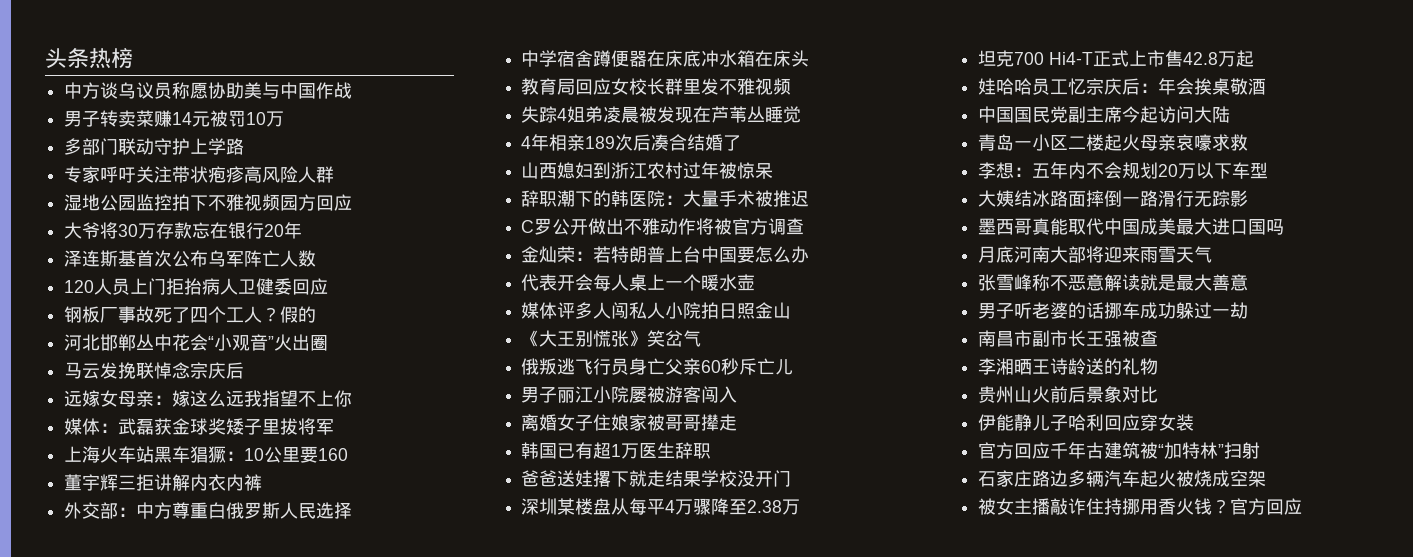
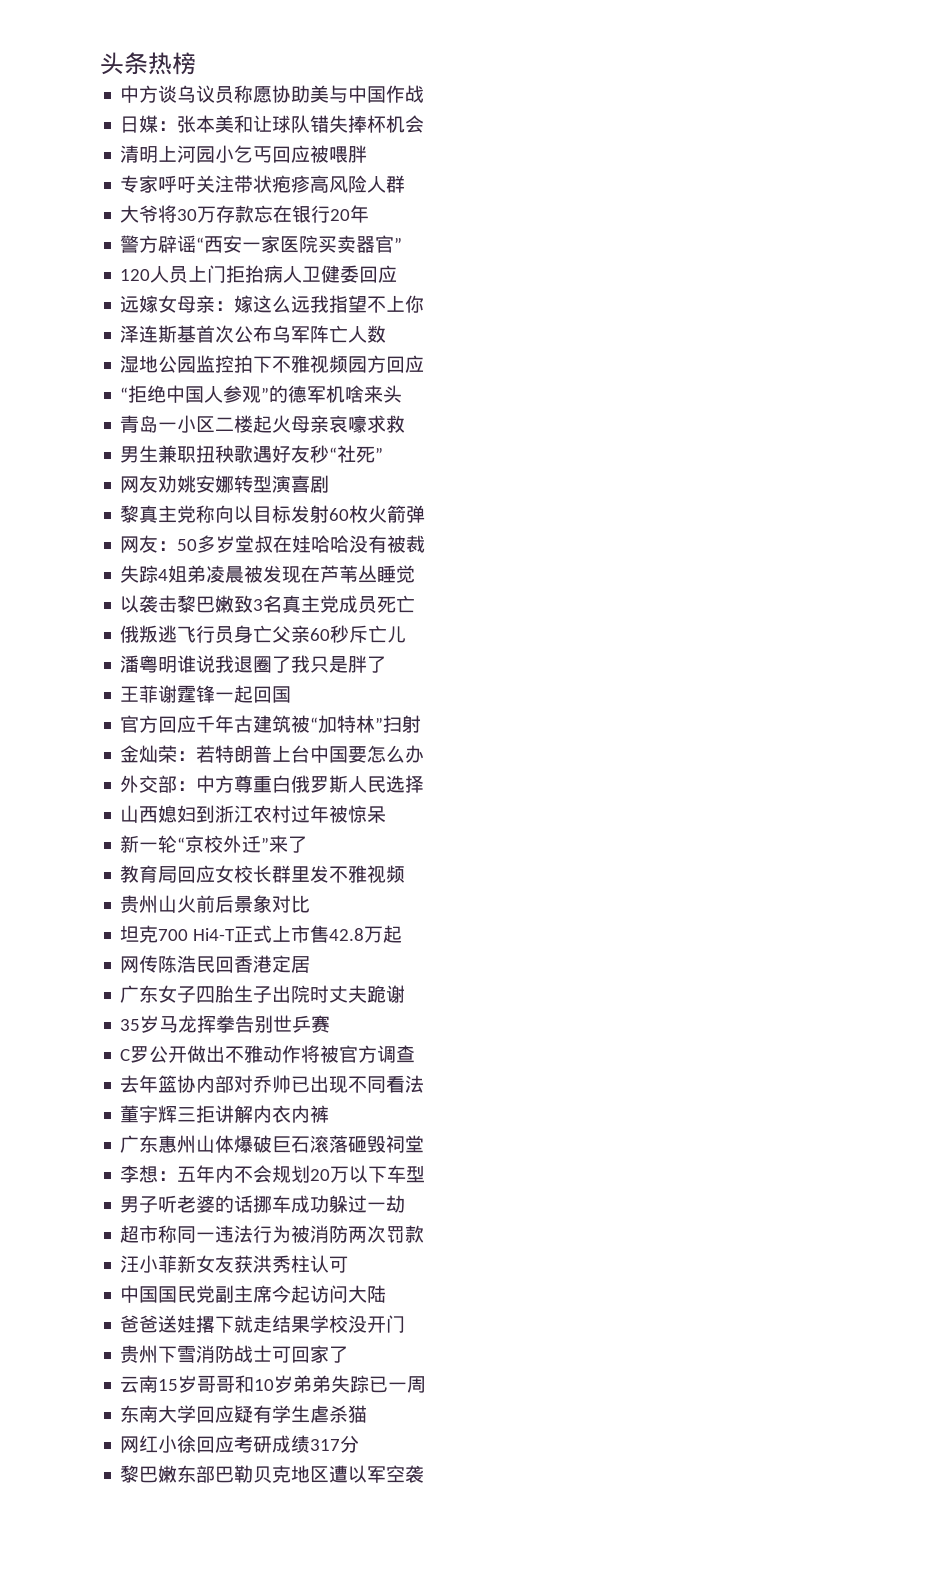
[64,110,285,127] [64,138,245,155] 男子转卖菜赚14元被罚10万 // 多部门联动守护上学路 -> [120,115,425,133] [120,145,368,163] 日媒：张本美和让球队错失捧杯机会 // 清明上河园小乞丐回应被喂胖
(335, 174) none -> [120,205,370,223] [120,235,403,253] [120,265,398,283] [120,295,425,313] [120,325,387,343] // 大爷将30万存款忘在银行20年 // 警方辟谣“西安一家医院买卖器官” // 120人员上门拒抬病人卫健委回应 // 远嫁女母亲：嫁这么远我指望不上你 // 泽连斯基首次公布乌军阵亡人数
[64,222,303,239] [64,250,317,267] [64,278,329,295] [64,306,317,323] [64,334,329,351] [64,362,245,379] [64,390,353,407] [64,418,335,435] [64,446,349,463] [64,474,263,491] [64,502,353,519] [521,50,810,67] [521,78,792,95] 大爷将30万存款忘在银行20年 // 泽连斯基首次公布乌军阵亡人数 // 120人员上门拒抬病人卫健委回应 // 钢板厂事故死了四个工人？假的 // 河北邯郸丛中花会“小观音”火出圈 // 马云发挽联悼念宗庆后 // 远嫁女母亲：嫁这么远我指望不上你 // 媒体：武磊获金球奖矮子里拔将军 // 上海火车站黑车猖獗：10公里要160 // 董宇辉三拒讲解内衣内裤 // 外交部：中方尊重白俄罗斯人民选择 // 中学宿舍蹲便器在床底冲水箱在床头 // 教育局回应女校长群里发不雅视频 -> [120,385,403,403] [120,415,406,433] [120,445,384,463] [120,475,330,493] [120,505,426,523] [120,535,426,553] “拒绝中国人参观”的德军机啥来头 // 青岛一小区二楼起火母亲哀嚎求救 // 男生兼职扭秧歌遇好友秒“社死” // 网友劝姚安娜转型演喜剧 // 黎真主党称向以目标发射60枚火箭弹 // 网友：50多岁堂叔在娃哈哈没有被裁
[521,134,742,151] [521,162,774,179] [521,190,810,207] [521,218,805,235] [521,246,810,263] [521,274,756,291] [521,302,792,319] [521,330,702,347] 4年相亲189次后凑合结婚了 // 山西媳妇到浙江农村过年被惊呆 // 辞职潮下的韩医院：大量手术被推迟 // C罗公开做出不雅动作将被官方调查 // 金灿荣：若特朗普上台中国要怎么办 // 代表开会每人桌上一个暖水壶 // 媒体评多人闯私人小院拍日照金山 // 《大王别慌张》笑岔气 -> [120,595,416,613] 以袭击黎巴嫩致3名真主党成员死亡
[521,386,738,403] [521,414,738,431] [521,442,712,459] [521,470,792,487] [521,498,801,515] [978,50,1255,67] [978,78,1267,95] [978,106,1231,123] [978,134,1249,151] [978,162,1269,179] [978,190,1249,207] [978,218,1285,235] [978,246,1213,263] [978,274,1249,291] [978,302,1249,319] [978,330,1159,347] [978,358,1159,375] [978,386,1159,403] [978,414,1195,431] 男子丽江小院屡被游客闯入 // 离婚女子住娘家被哥哥撵走 // 韩国已有超1万医生辞职 // 爸爸送娃撂下就走结果学校没开门 // 深圳某楼盘从每平4万骤降至2.38万 // 坦克700 Hi4-T正式上市售42.8万起 // 娃哈哈员工忆宗庆后：年会挨桌敬酒 // 中国国民党副主席今起访问大陆 // 青岛一小区二楼起火母亲哀嚎求救 // 李想：五年内不会规划20万以下车型 // 大姨结冰路面摔倒一路滑行无踪影 // 墨西哥真能取代中国成美最大进口国吗 // 月底河南大部将迎来雨雪天气 // 张雪峰称不恶意解读就是最大善意 // 男子听老婆的话挪车成功躲过一劫 // 南昌市副市长王强被查 // 李湘晒王诗龄送的礼物 // 贵州山火前后景象对比 // 伊能静儿子哈利回应穿女装 -> [120,655,387,673] [120,685,292,703] 潘粤明谁说我退圈了我只是胖了 // 王菲谢霆锋一起回国
[978,470,1267,487] [978,498,1303,515] 石家庄路边多辆汽车起火被烧成空架 // 被女主播敲诈住持挪用香火钱？官方回应 -> [120,745,425,763] [120,775,425,793] [120,805,387,823] [120,835,308,853] [120,865,406,883] [120,895,311,913] [120,925,403,943] [120,955,311,973] [120,985,406,1003] [120,1015,331,1033] [120,1045,416,1063] [120,1075,425,1093] [120,1105,330,1123] [120,1135,425,1153] [120,1165,426,1183] [120,1195,406,1213] [120,1225,425,1243] [120,1255,349,1273] [120,1285,387,1303] [120,1315,406,1333] [120,1345,349,1363] [120,1375,427,1393] [120,1405,368,1423] [120,1435,360,1453] [120,1465,425,1483] 金灿荣：若特朗普上台中国要怎么办 // 外交部：中方尊重白俄罗斯人民选择 // 山西媳妇到浙江农村过年被惊呆 // 新一轮“京校外迁”来了 // 教育局回应女校长群里发不雅视频 // 贵州山火前后景象对比 // 坦克700 Hi4-T正式上市售42.8万起 // 网传陈浩民回香港定居 // 广东女子四胎生子出院时丈夫跪谢 // 35岁马龙挥拳告别世乒赛 // C罗公开做出不雅动作将被官方调查 // 去年篮协内部对乔帅已出现不同看法 // 董宇辉三拒讲解内衣内裤 // 广东惠州山体爆破巨石滚落砸毁祠堂 // 李想：五年内不会规划20万以下车型 // 男子听老婆的话挪车成功躲过一劫 // 超市称同一违法行为被消防两次罚款 // 汪小菲新女友获洪秀柱认可 // 中国国民党副主席今起访问大陆 // 爸爸送娃撂下就走结果学校没开门 // 贵州下雪消防战士可回家了 // 云南15岁哥哥和10岁弟弟失踪已一周 // 东南大学回应疑有学生虐杀猫 // 网红小徐回应考研成绩317分 // 黎巴嫩东部巴勒贝克地区遭以军空袭

